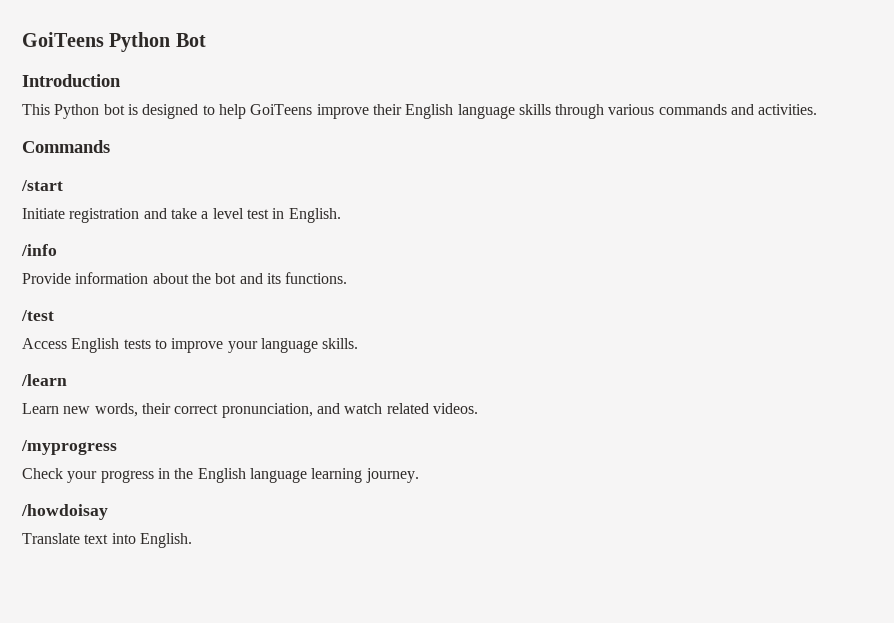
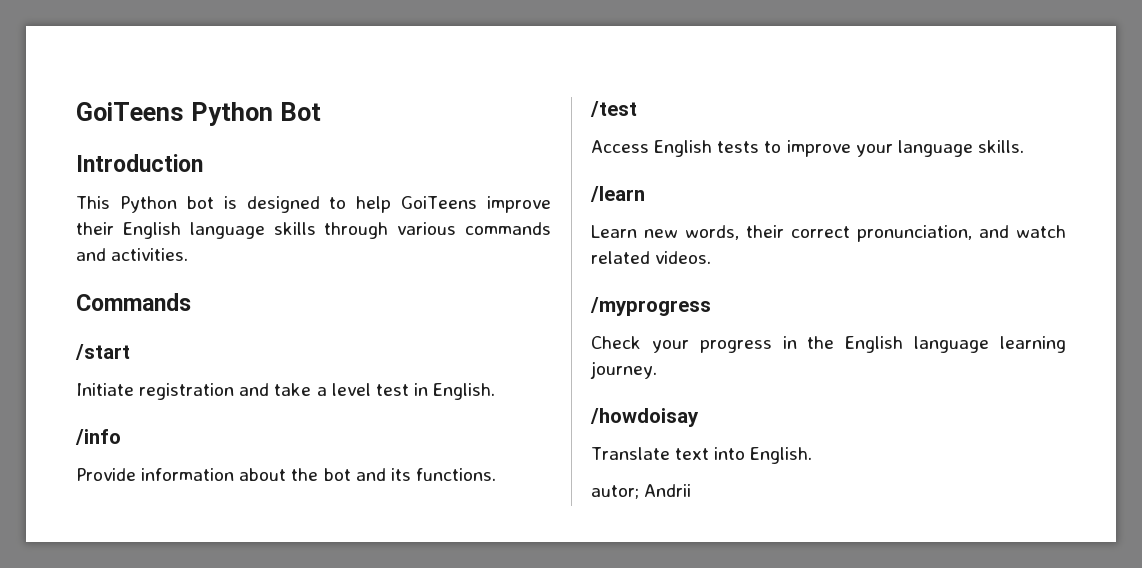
(192, 540) none -> [591,484,692,499] // autor; Andrii

